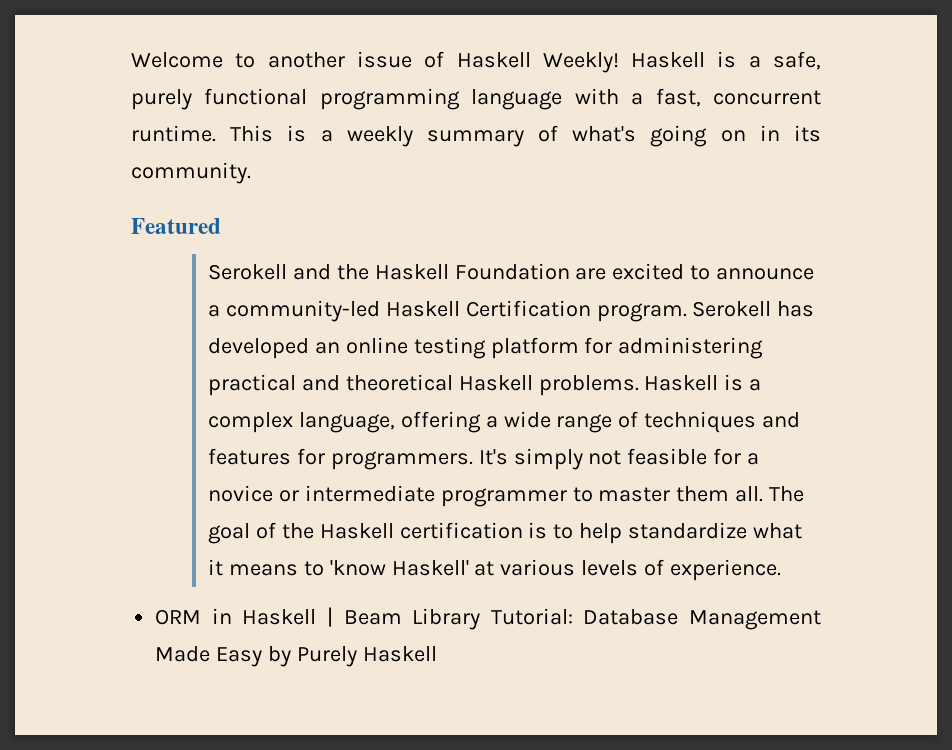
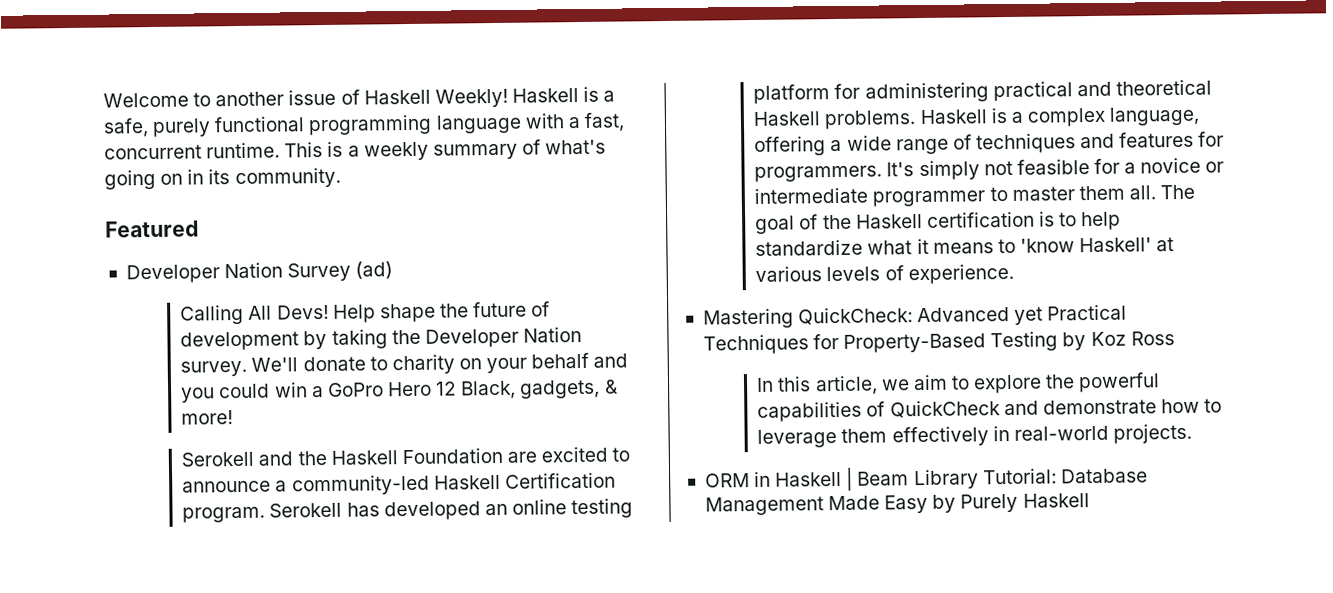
(221, 226) none -> [125,261,394,284] [180,301,551,325] [180,326,582,351] [180,352,629,377] [181,379,618,403] [181,410,234,425] // Developer Nation Survey (ad) // Calling All Devs! Help shape the future of development by taking the Developer Nation survey. We'll donate to charity on your behalf and you could win a GoPro Hero 12 Black, gadgets, & more!
(782, 570) none -> [702,304,1128,329] [702,331,1175,355] [756,372,1161,396] [757,398,1223,422] [757,423,1192,448] // Mastering QuickCheck: Advanced yet Practical Techniques for Property-Based Testing by Koz Ross // In this article, we aim to explore the powerful capabilities of QuickCheck and demonstrate how to leverage them effectively in real-world projects.

